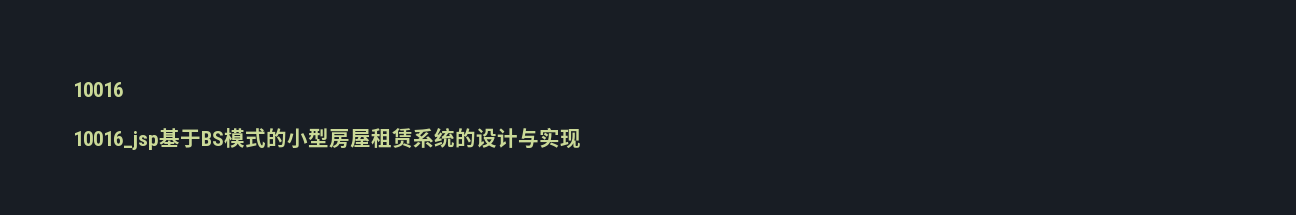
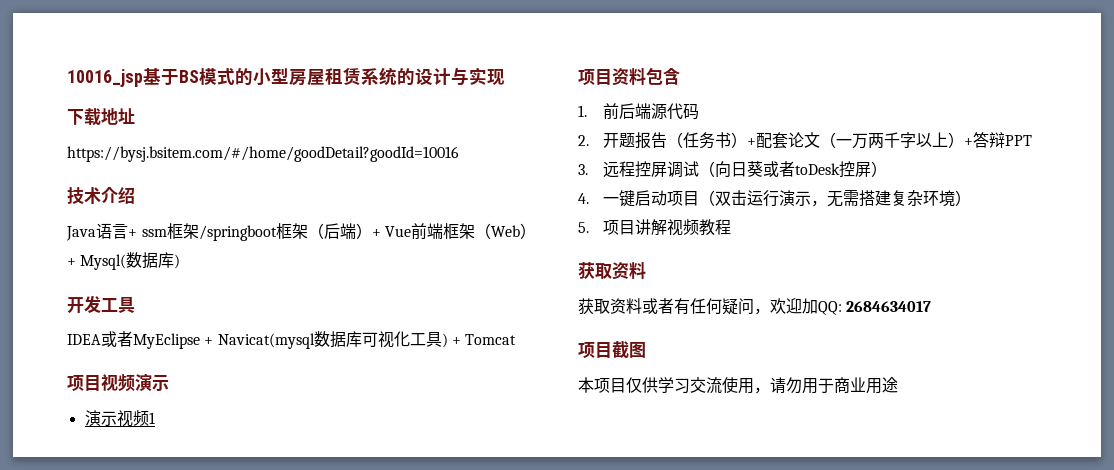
[73,82,123,97] 10016 // -> (67, 78) none
(581, 139) none -> [67,108,135,126] [67,146,459,162] [67,187,135,204] [66,223,536,241] [67,252,181,270] [67,295,135,314] [67,331,517,349] [67,374,169,392] [84,410,155,427] [578,67,680,86] [578,103,699,120] [578,132,1032,149] [578,161,887,178] [578,190,971,207] [578,219,731,236] [578,262,646,280] [578,298,932,315] [578,341,646,358] [578,377,898,394] // 下载地址 // https://bysj.bsitem.com/#/home/goodDetail?goodId=10016 // 技术介绍 // Java语言+ ssm框架/springboot框架（后端）+ Vue前端框架（Web）+ Mysql(数据库) // 开发工具 // IDEA或者MyEclipse + Navicat(mysql数据库可视化工具) + Tomcat // 项目视频演示 // 演示视频1 // 项目资料包含 // 1.前后端源代码 // 2.开题报告（任务书）+配套论文（一万两千字以上）+答辩PPT // 3.远程控屏调试（向日葵或者toDesk控屏） // 4.一键启动项目（双击运行演示，无需搭建复杂环境） // 5.项目讲解视频教程 // 获取资料 // 获取资料或者有任何疑问，欢迎加QQ: 2684634017 // 项目截图 // 本项目仅供学习交流使用，请勿用于商业用途

